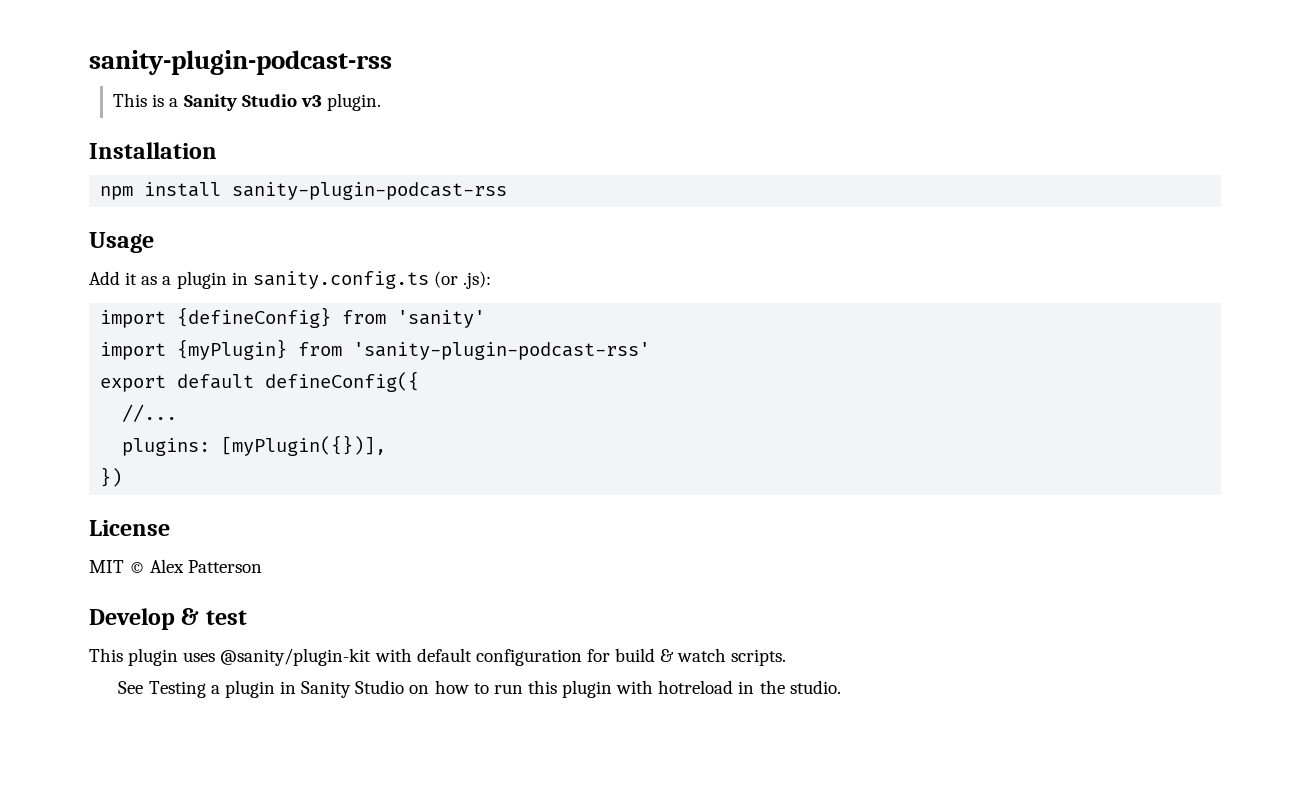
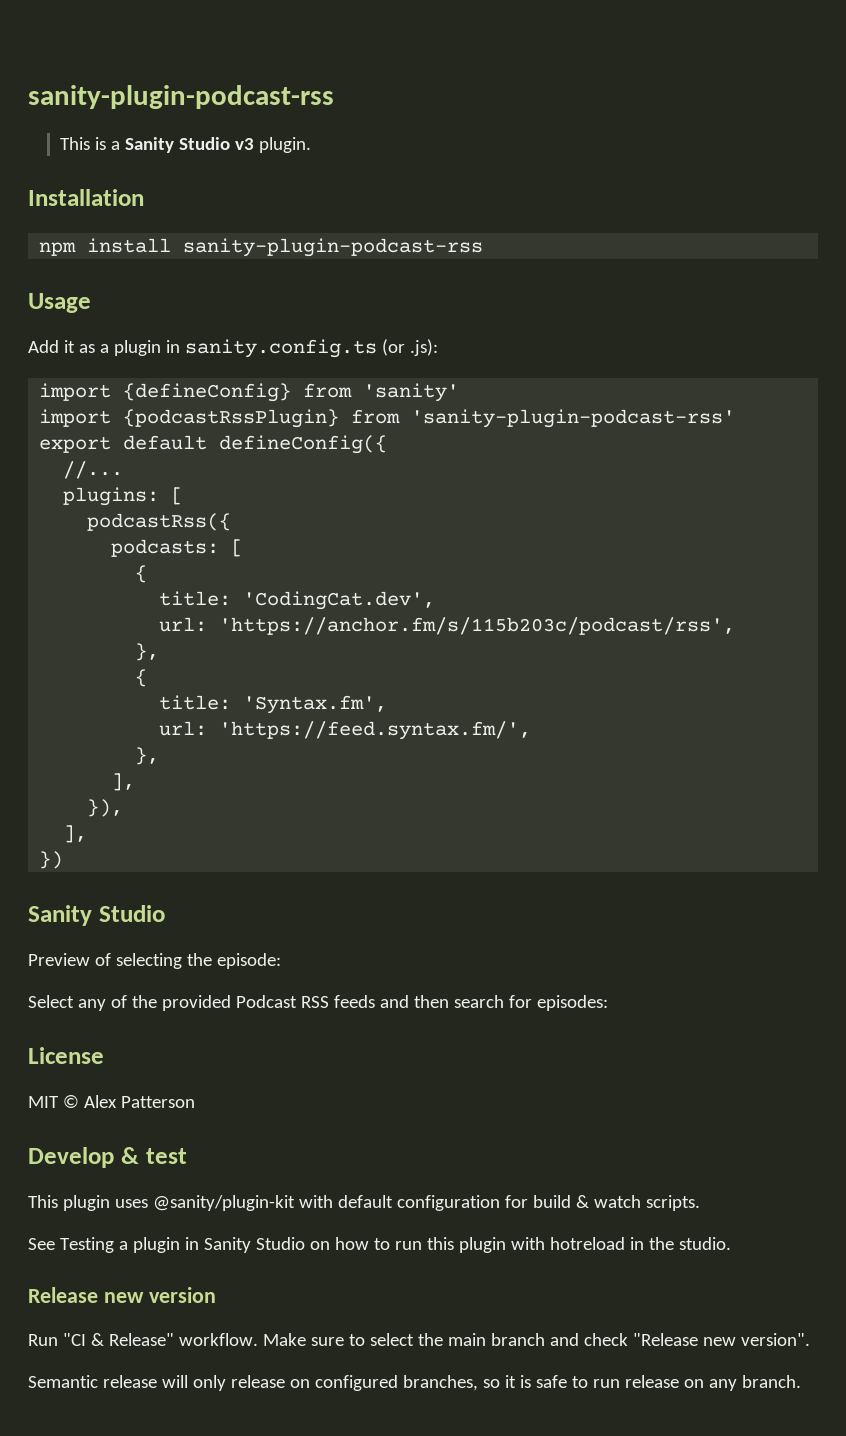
[177,339,288,360] {myPlugin} -> [123,409,340,428] {podcastRssPlugin}
[221,435,387,456] [100,467,123,487] [myPlugin({})], // }) -> [171,487,184,505] [87,513,232,531] [111,539,244,557] [135,565,148,583] [159,591,436,610] [159,617,736,635] [135,643,160,661] [135,669,148,687] [159,695,388,714] [159,721,532,740] [135,747,160,765] [111,773,136,791] [87,799,124,817] [63,825,88,843] [39,851,64,869] [28,905,165,926] [28,953,281,969] [28,995,608,1011] [ // podcastRss({ // podcasts: [ // { // title: 'CodingCat.dev', // url: 'https://anchor.fm/s/115b203c/podcast/rss', // }, // { // title: 'Syntax.fm', // url: 'https://feed.syntax.fm/', // }, // ], // }), // ], // }) // Sanity Studio // Preview of selecting the episode: // Select any of the provided Podcast RSS feeds and then search for episodes:
(841, 687) none -> [28,1287,216,1303] [28,1333,810,1346] [28,1375,801,1391] // Release new version // Run "CI & Release" workflow. Make sure to select the main branch and check "Release new version". // Semantic release will only release on configured branches, so it is safe to run release on any branch.

